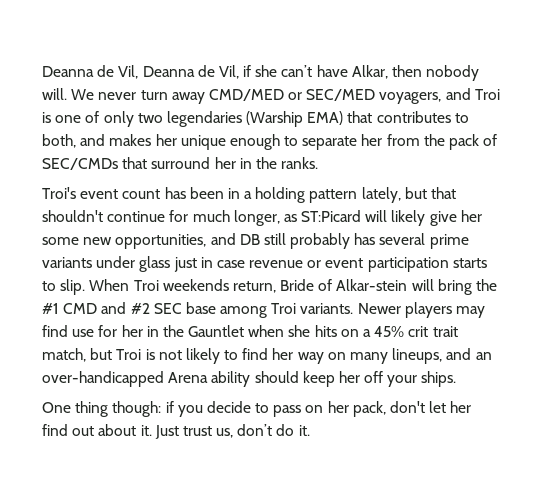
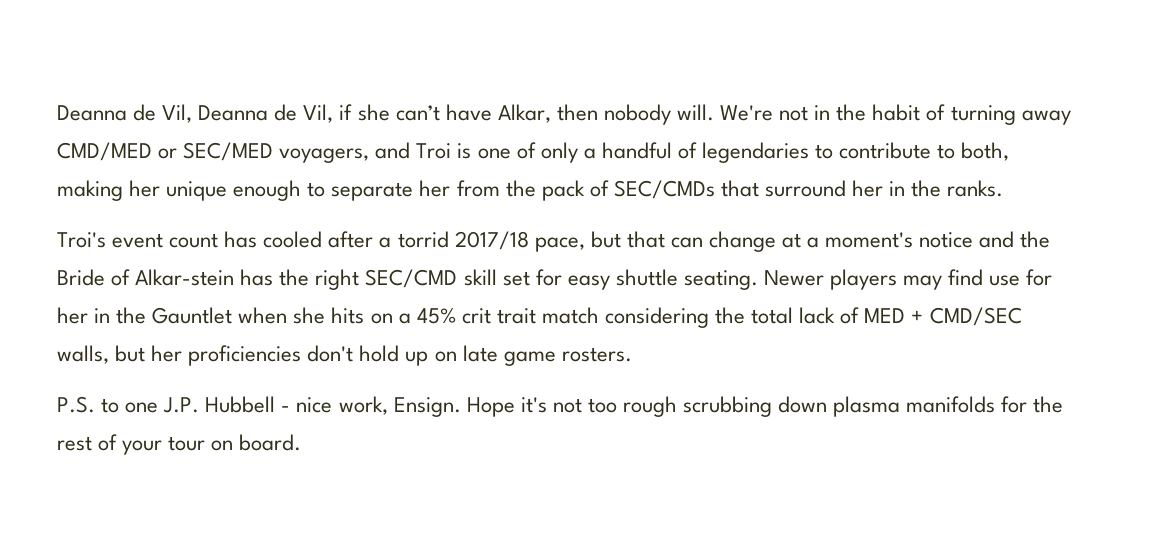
[71,89,168,100] We never turn -> [720,104,1016,125] We're not in the habit of turning
[137,111,469,127] [42,134,152,148] two legendaries (Warship EMA) that contributes to both, and makes -> [583,142,1010,163] [57,180,123,201] a handful of legendaries to contribute to both, making
[189,187,457,203] [42,210,482,226] [42,233,469,249] [42,256,487,272] [42,279,498,295] [42,302,354,318] been in a holding pattern lately, but that shouldn't continue for much longer, as ST:Picard will likely give her some new opportunities, and DB still probably has several prime variants under glass just in case revenue or event participation starts to slip. When Troi weekends return, Bride of Alkar-stein will bring the #1 CMD and #2 SEC base among Troi variants. -> [263,231,1051,252] [57,269,758,290] cooled after a torrid 2017/18 pace, but that can change at a moment's notice and the Bride of Alkar-stein has the right SEC/CMD skill set for easy shuttle seating.
[42,348,492,364] [42,371,457,387] [42,401,472,417] [42,424,310,439] match, but Troi is not likely to find her way on many lineups, and an over-handicapped Arena ability should keep her off your ships. // One thing though: if you decide to pass on her pack, don't let her find out about it. Just trust us, don’t do it. -> [541,307,1022,328] [57,345,632,366] [57,396,1064,417] [57,434,302,455] match considering the total lack of MED + CMD/SEC walls, but her proficiencies don't hold up on late game rosters. // P.S. to one J.P. Hubbell - nice work, Ensign. Hope it's not too rough scrubbing down plasma manifolds for the rest of your tour on board.

